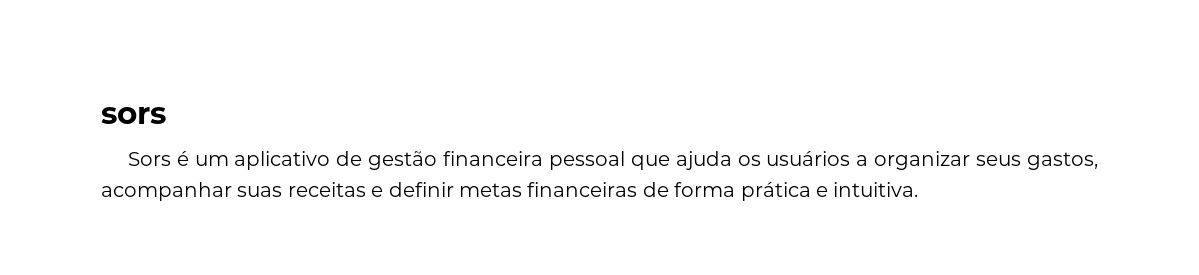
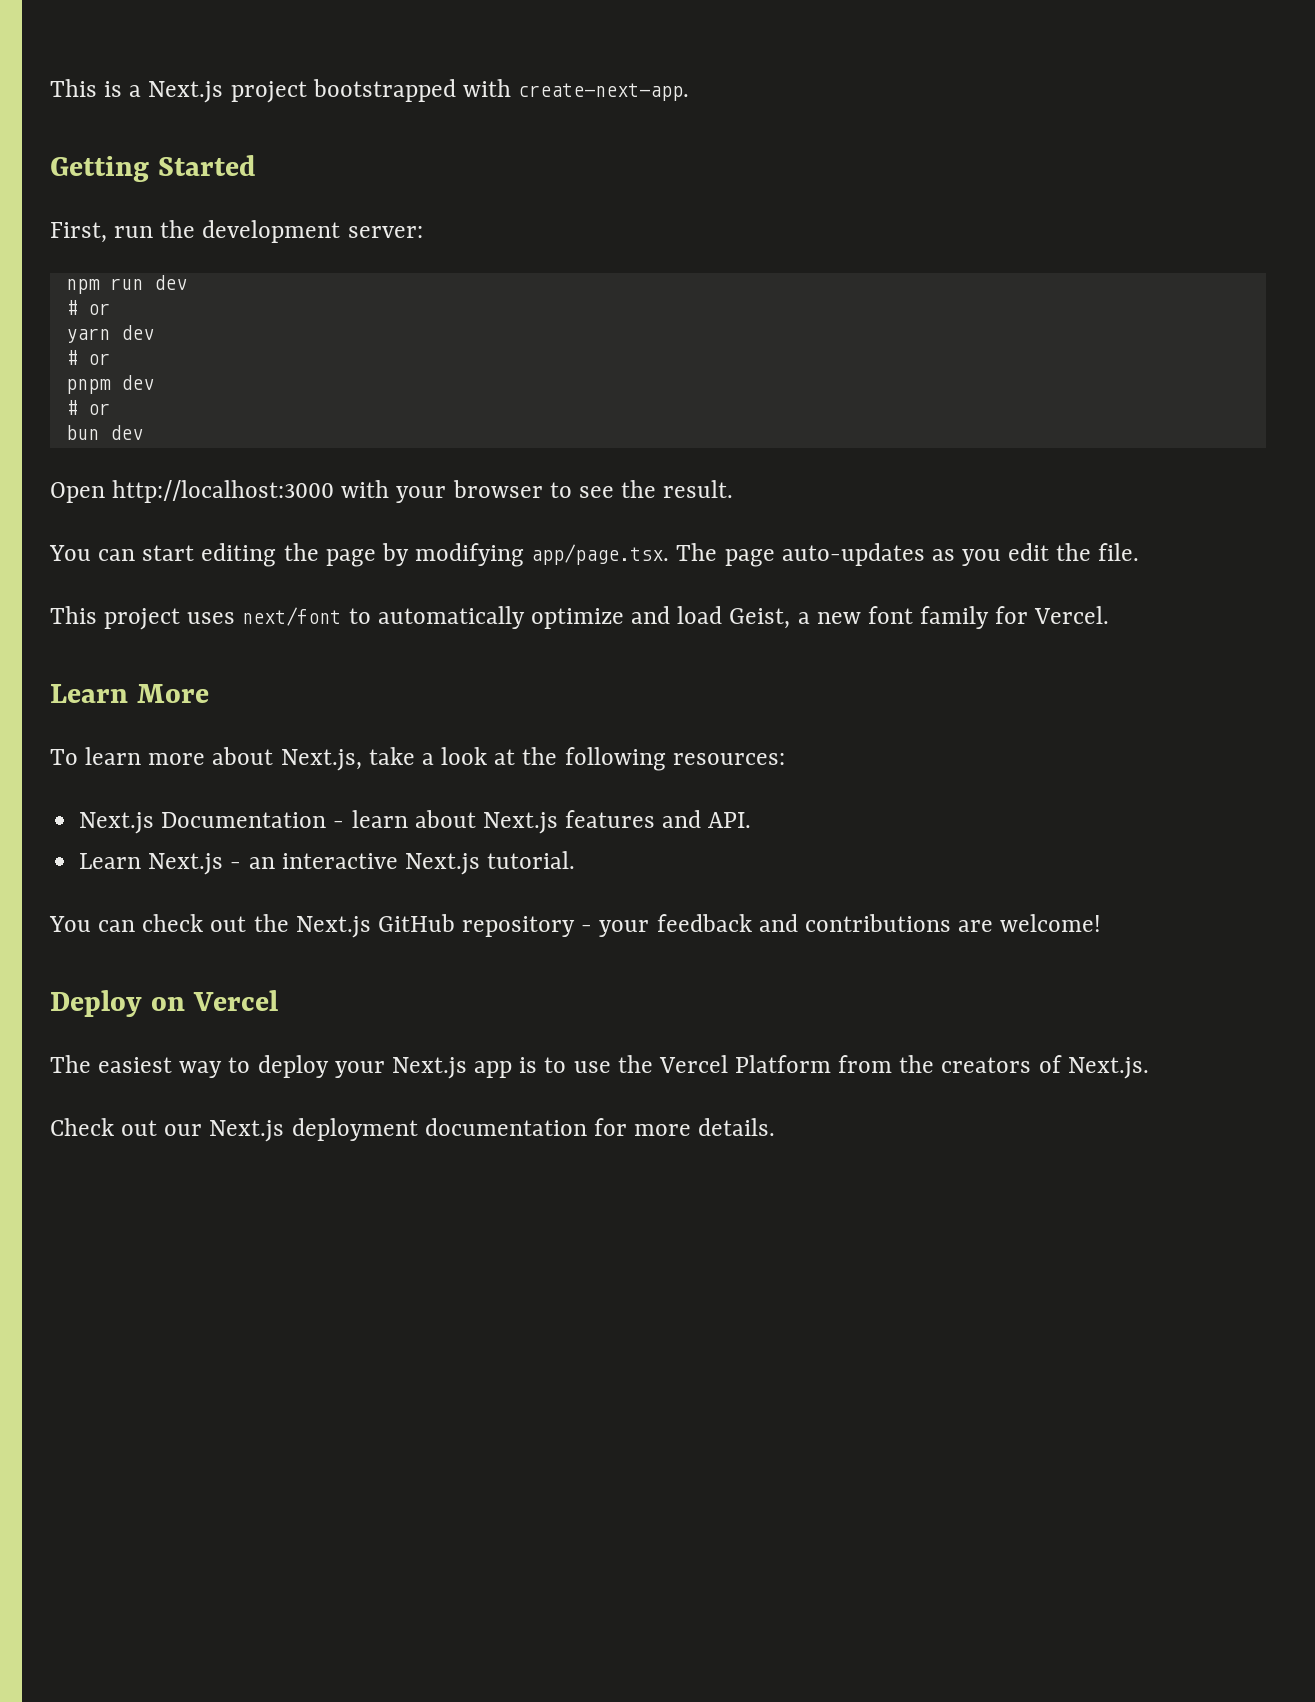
[101,107,166,124] [127,151,1098,170] [101,182,919,201] sors // Sors é um aplicativo de gestão financeira pessoal que ajuda os usuários a organizar seus gastos, acompanhar suas receitas e definir metas financeiras de forma prática e intuitiva. -> [50,79,690,103] [50,155,256,182] [50,220,423,243] [65,275,187,294] [65,300,110,315] [65,325,154,343] [65,350,110,365] [65,375,154,394] [65,400,110,415] [65,425,143,440] [50,480,734,503] [49,543,1140,567] [50,606,1110,630] [50,684,209,703] [50,747,785,771] [79,810,752,834] [79,851,576,875] [49,914,1102,938] [50,990,278,1017] [50,1055,1149,1079] [50,1118,776,1142] This is a Next.js project bootstrapped with create-next-app. // Getting Started // First, run the development server: // npm run dev // # or // yarn dev // # or // pnpm dev // # or // bun dev // Open http://localhost:3000 with your browser to see the result. // You can start editing the page by modifying app/page.tsx. The page auto-updates as you edit the file. // This project uses next/font to automatically optimize and load Geist, a new font family for Vercel. // Learn More // To learn more about Next.js, take a look at the following resources: // Next.js Documentation - learn about Next.js features and API. // Learn Next.js - an interactive Next.js tutorial. // You can check out the Next.js GitHub repository - your feedback and contributions are welcome! // Deploy on Vercel // The easiest way to deploy your Next.js app is to use the Vercel Platform from the creators of Next.js. // Check out our Next.js deployment documentation for more details.

